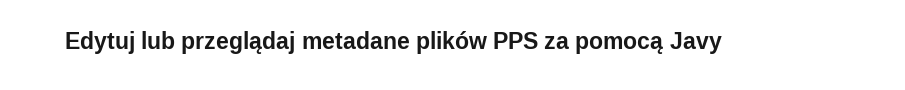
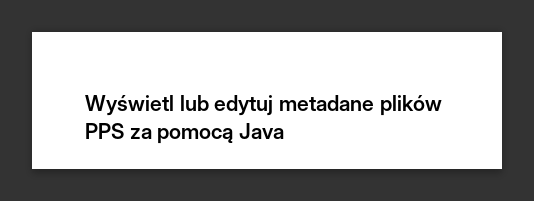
[65,31,296,54] Edytuj lub przeglądaj -> [85,95,274,116] Wyświetl lub edytuj
[669,32,722,54] Javy -> [239,123,285,139] Java

